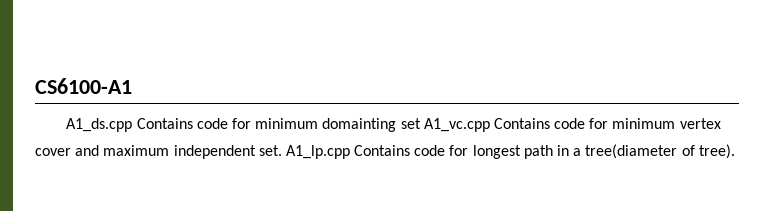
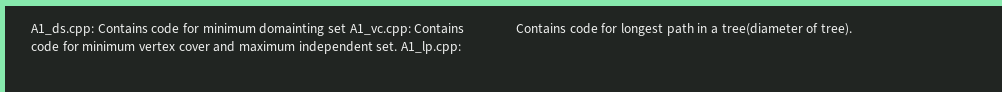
[35,78,132,94] [66,118,133,132] CS6100-A1 // A1_ds.cpp -> [31,23,94,36] A1_ds.cpp:
[423,118,490,132] A1_vc.cpp -> [349,24,411,36] A1_vc.cpp:
[285,145,350,159] A1_lp.cpp -> [400,41,461,54] A1_lp.cpp:

